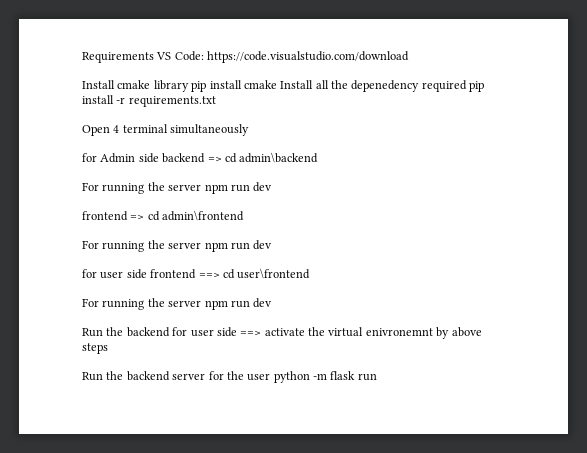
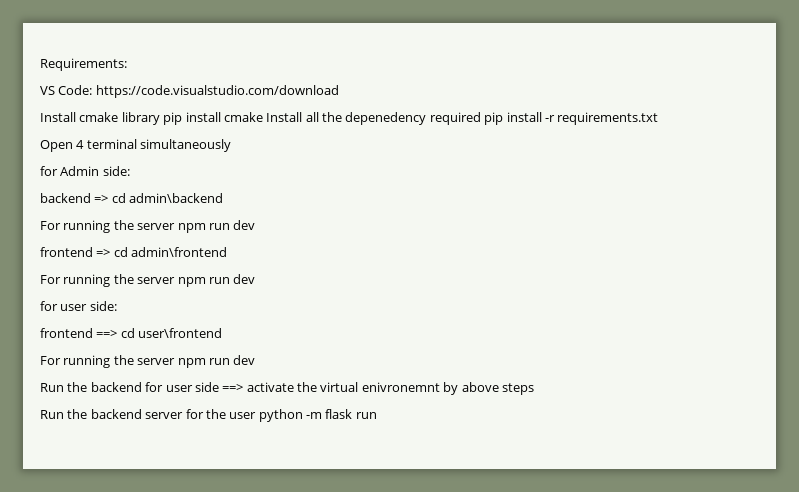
[82,52,154,63] Requirements -> [40,58,127,71] Requirements: //
[138,153,159,163] side -> [102,166,130,176] side: //
[126,269,147,279] side -> [89,301,117,311] side: //

